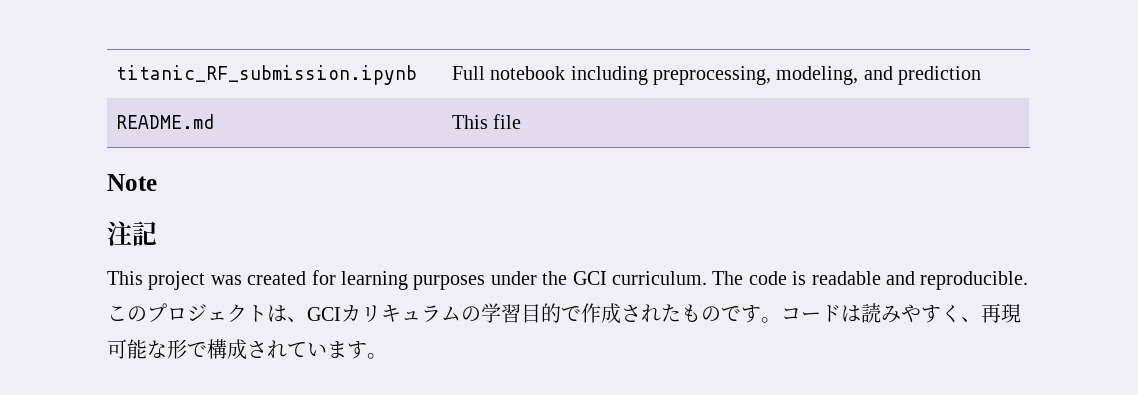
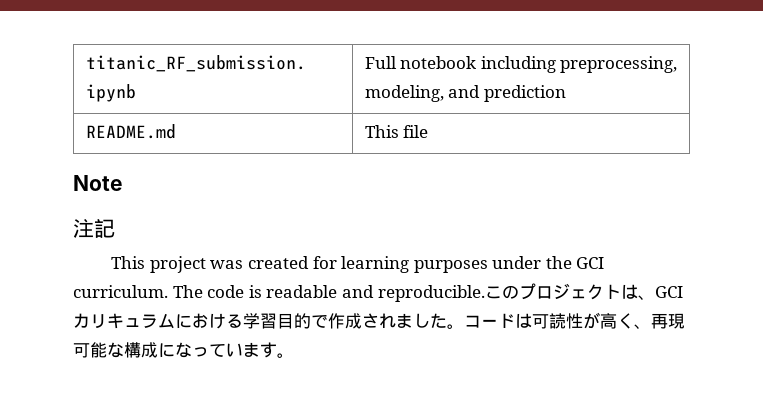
[461,306,481,322] の -> [175,313,243,329] における
[661,303,941,323] たものです。コードは読みやす -> [396,312,617,329] ました。コードは可読性が高
[167,339,287,360] 形で構成され -> [124,342,209,358] 構成になっ

